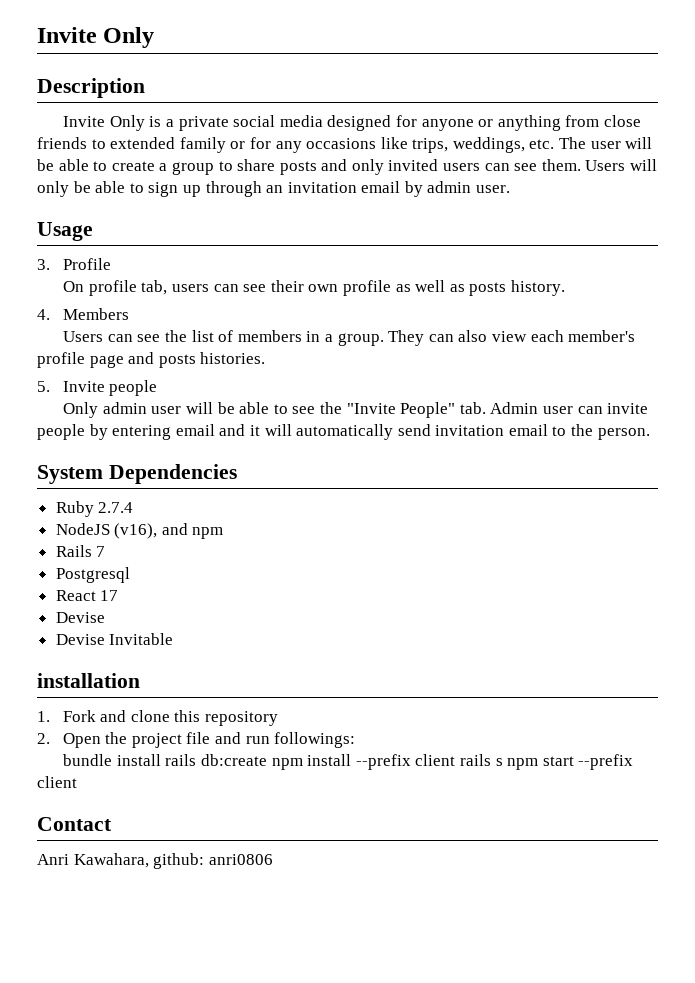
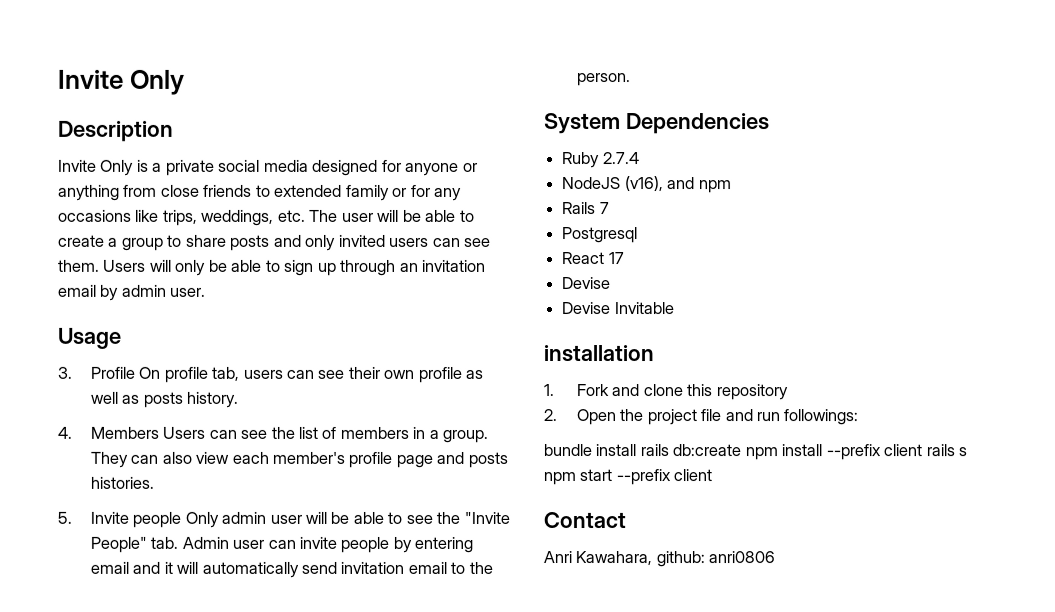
(111, 264) // -> (135, 372) none
(129, 314) // -> (159, 432) none
(158, 388) // -> (182, 519) none

